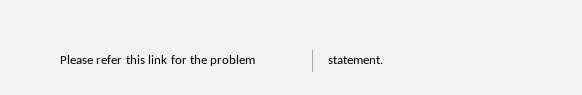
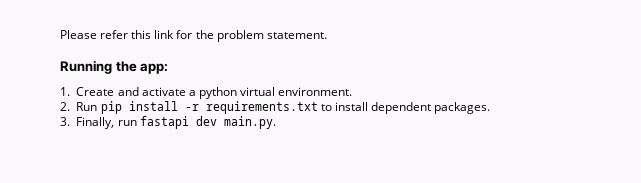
(383, 60) none -> [60,60,169,74] [60,87,353,99] [60,101,490,114] [60,116,276,129] // Running the app: // 1. Create and activate a python virtual environment. // 2. Run pip install -r requirements.txt to install dependent packages. // 3. Finally, run fastapi dev main.py.

